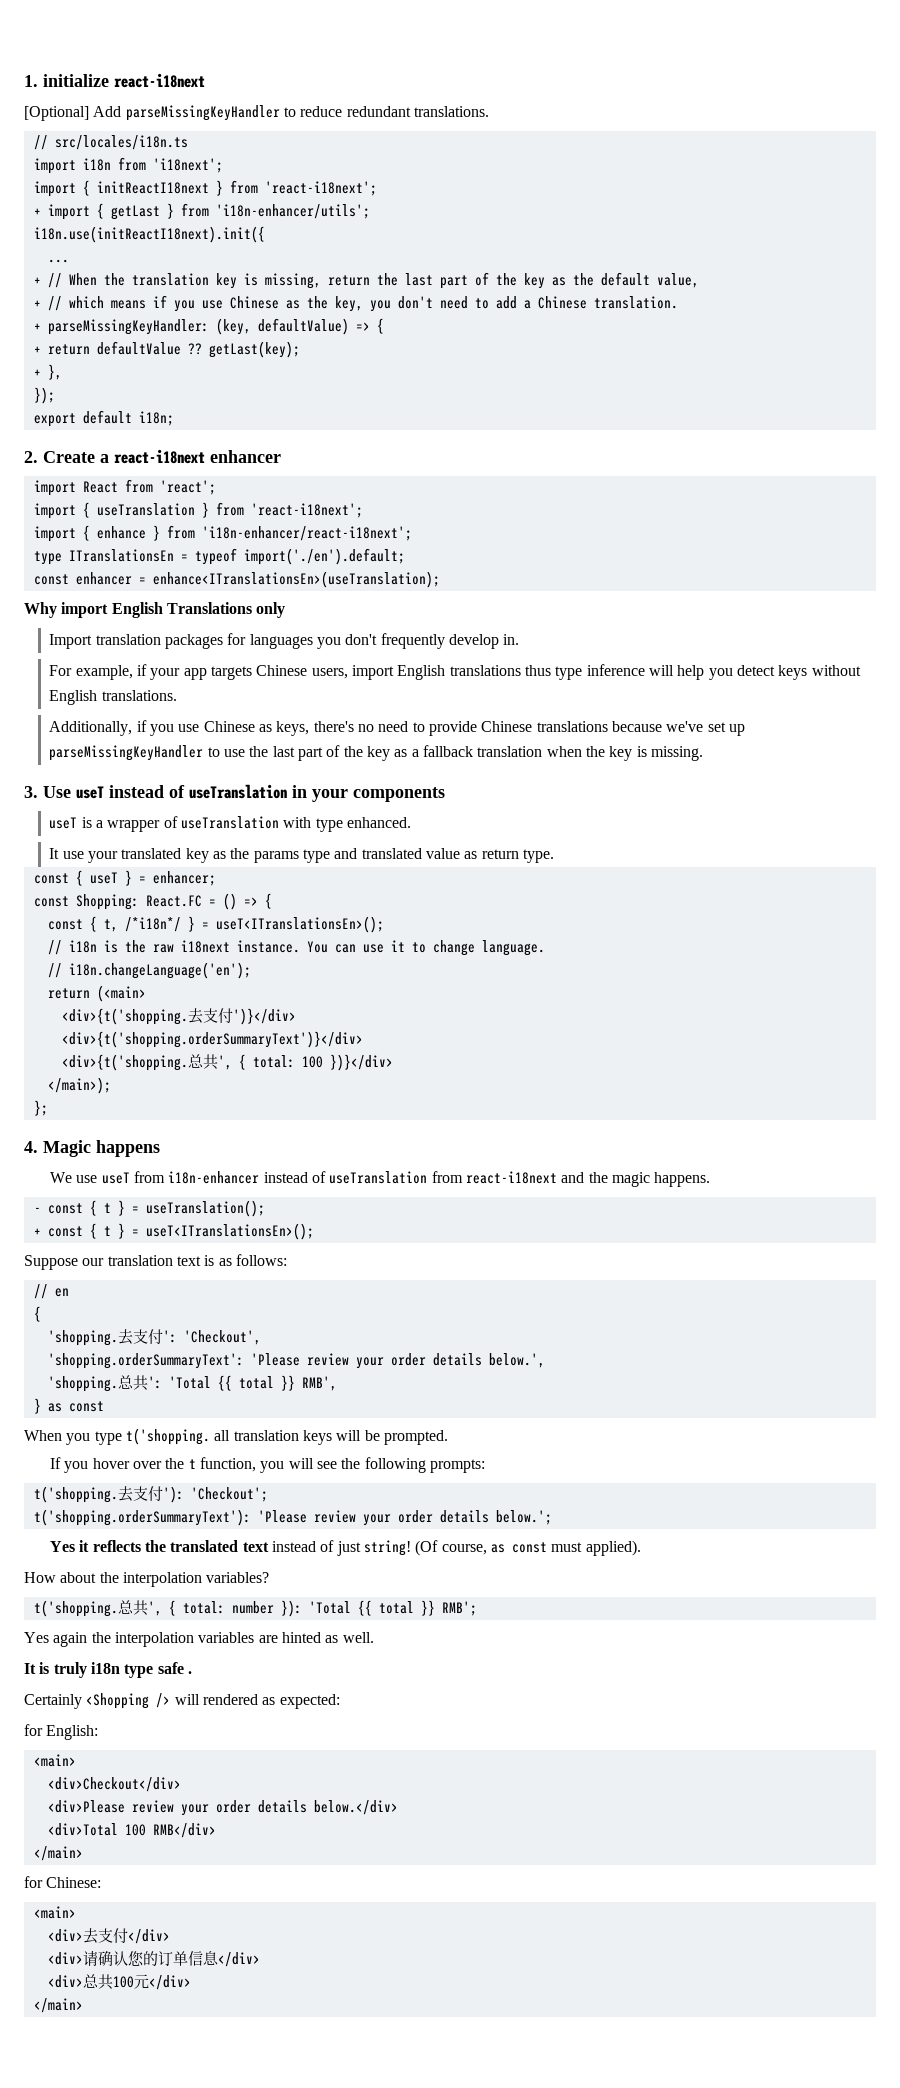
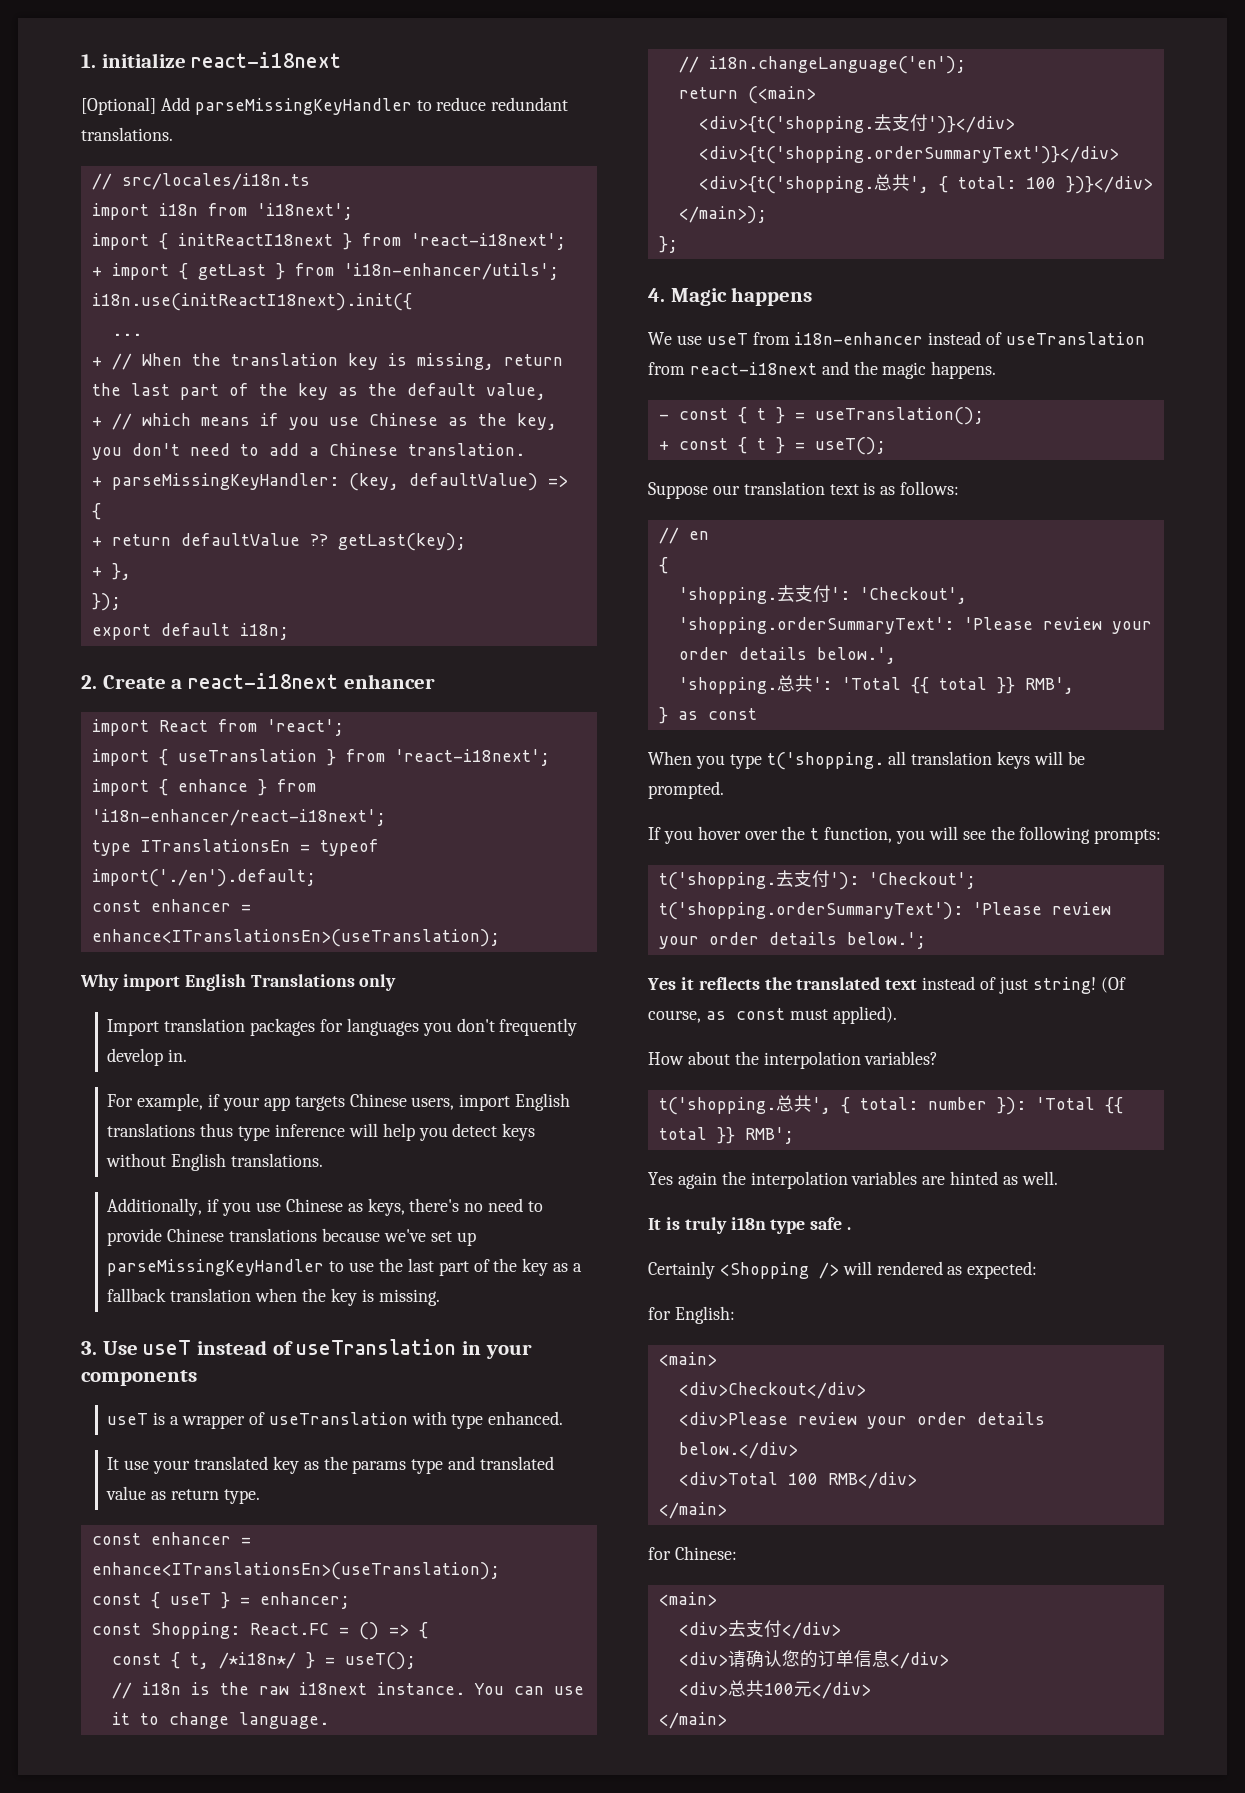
(554, 856) none -> [91,1532,251,1545] [91,1562,500,1580] // const enhancer = enhance<ITranslationsEn>(useTranslation);
[215,916,384,933] useT<ITranslationsEn>(); -> [344,1652,416,1670] useT();
[145,1223,314,1240] useT<ITranslationsEn>(); -> [814,437,886,455] useT();

